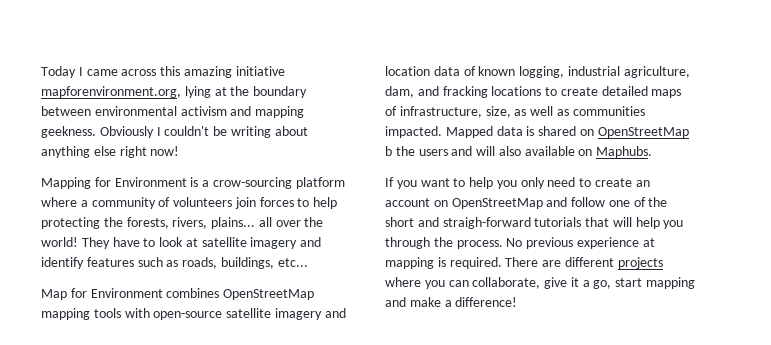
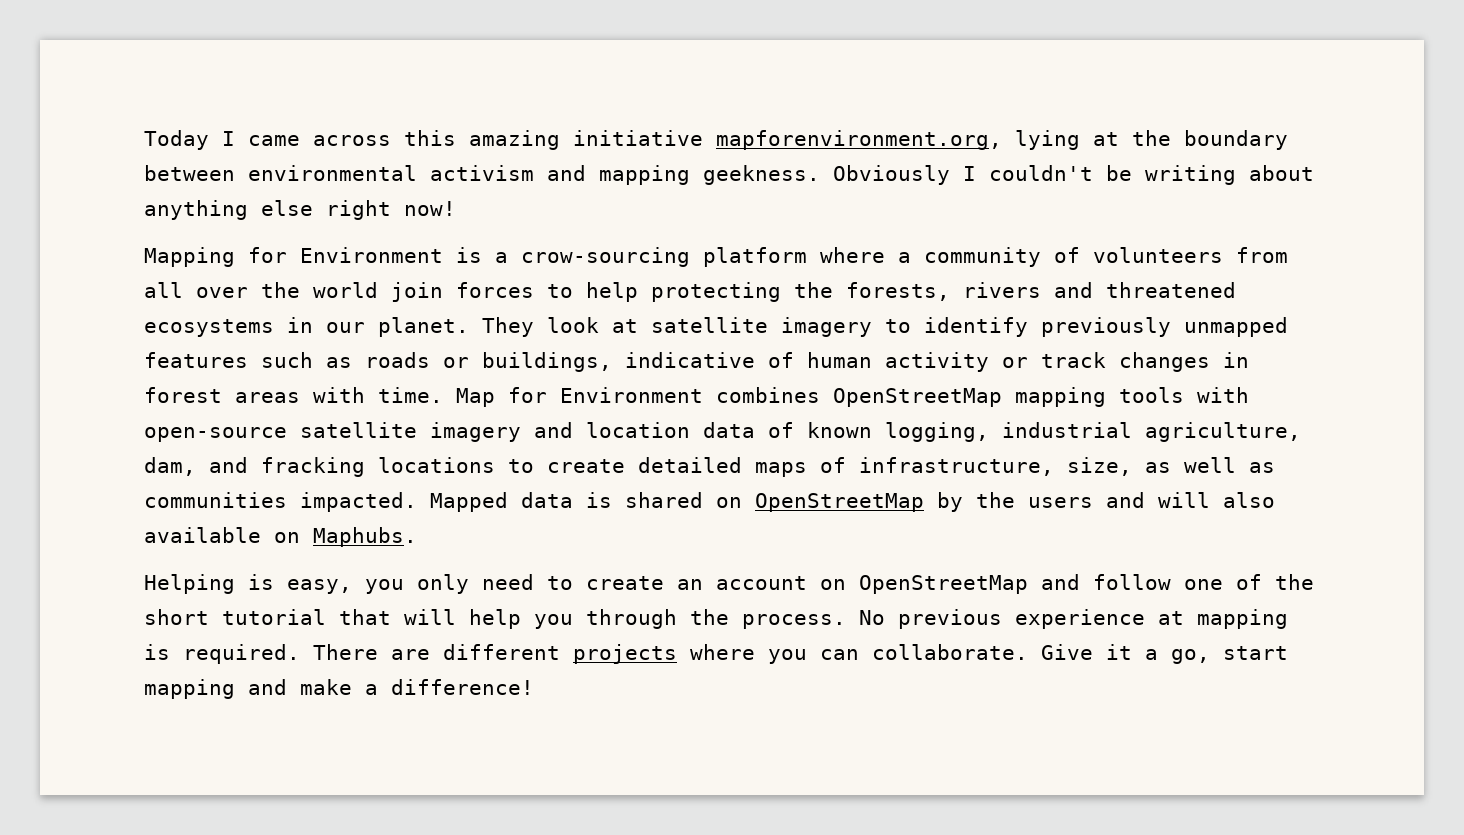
(233, 202) none -> [1236,247,1288,263] [144,282,378,298] from all over the world
[172,217,324,229] [41,237,322,249] [41,257,308,269] rivers, plains... all over the world! They have to look at satellite imagery and identify features such as roads, buildings, etc... // -> [963,282,1236,298] [144,317,1288,337] [144,352,1249,372] [144,387,443,403] rivers and threatened ecosystems in our planet. They look at satellite imagery to identify previously unmapped features such as roads or buildings, indicative of human activity or track changes in forest areas with time.
[385,146,392,156] b -> [937,492,963,512] by
[385,177,494,189] If you want to help -> [144,574,352,594] Helping is easy,
[417,217,582,229] and straigh-forward tutorials -> [222,609,326,625] tutorial
[472,277,568,289] collaborate, give -> [872,644,1093,660] collaborate. Give

